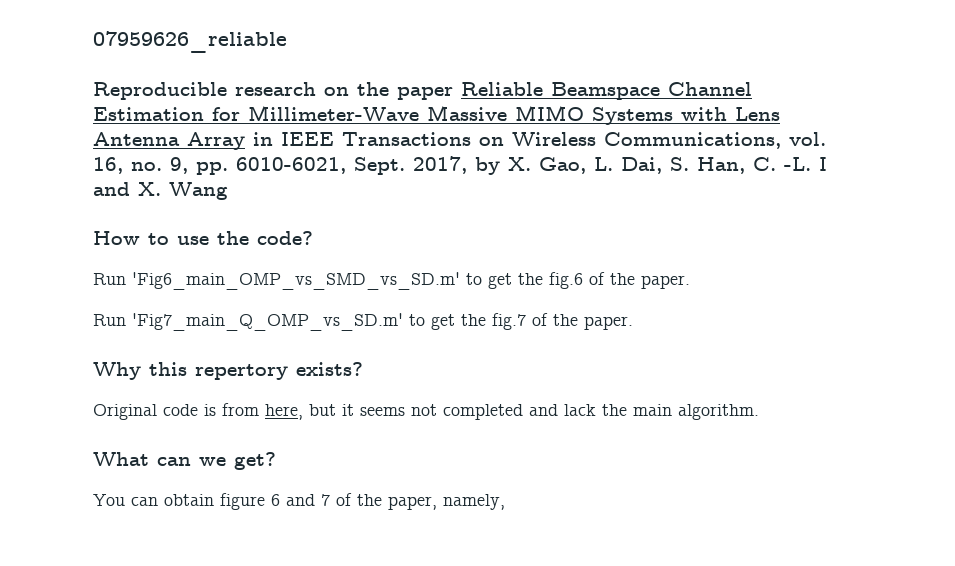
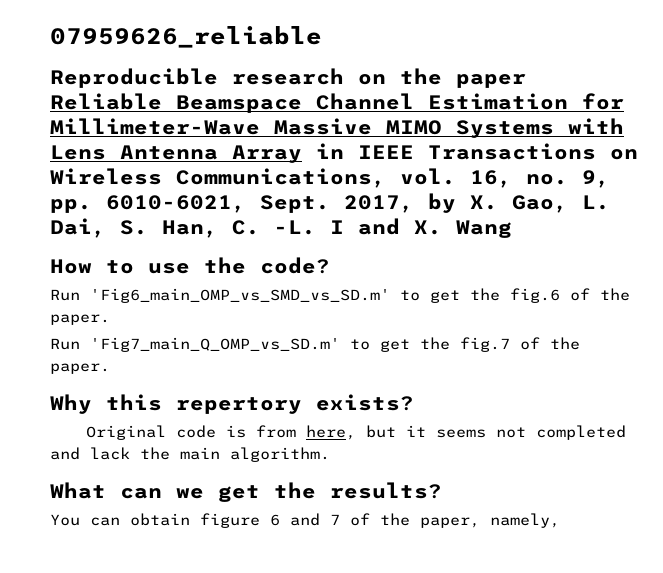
[234,452,276,470] get? -> [218,482,442,502] get the results?

